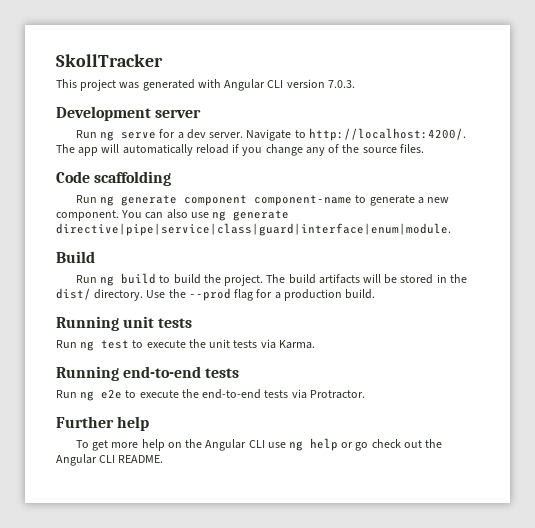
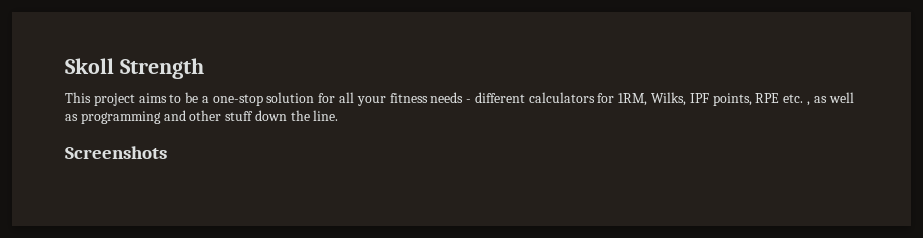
[56,54,163,67] SkollTracker -> [65,58,204,79] Skoll Strength
[119,79,355,91] [56,106,202,121] [75,128,466,141] [56,144,424,156] [56,171,172,186] [75,195,450,206] [56,209,290,221] [56,223,451,236] [56,251,95,263] [75,273,467,286] [56,288,376,301] [56,316,193,331] [56,339,315,351] [56,366,240,381] [56,389,365,401] [56,416,150,431] [75,438,443,451] [56,454,164,466] was generated with Angular CLI version 7.0.3. // Development server // Run ng serve for a dev server. Navigate to http://localhost:4200/. The app will automatically reload if you change any of the source files. // Code scaffolding // Run ng generate component component-name to generate a new component. You can also use ng generate directive|pipe|service|class|guard|interface|enum|module. // Build // Run ng build to build the project. The build artifacts will be stored in the dist/ directory. Use the --prod flag for a production build. // Running unit tests // Run ng test to execute the unit tests via Karma. // Running end-to-end tests // Run ng e2e to execute the end-to-end tests via Protractor. // Further help // To get more help on the Angular CLI use ng help or go check out the Angular CLI README. -> [138,92,854,106] [65,110,339,124] [65,146,167,159] aims to be a one-stop solution for all your fitness needs - different calculators for 1RM, Wilks, IPF points, RPE etc. , as well as programming and other stuff down the line. // Screenshots

